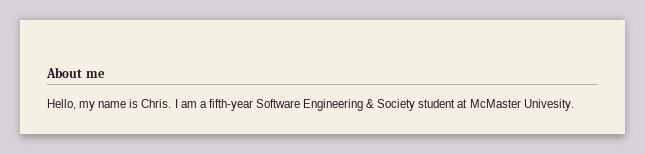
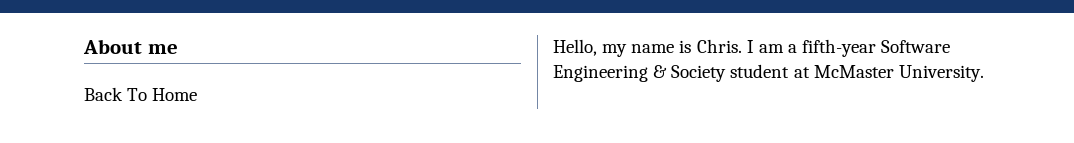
(105, 74) none -> [84,87,198,101] // Back To Home
[523,99,574,111] Univesity. -> [898,65,984,82] University.

